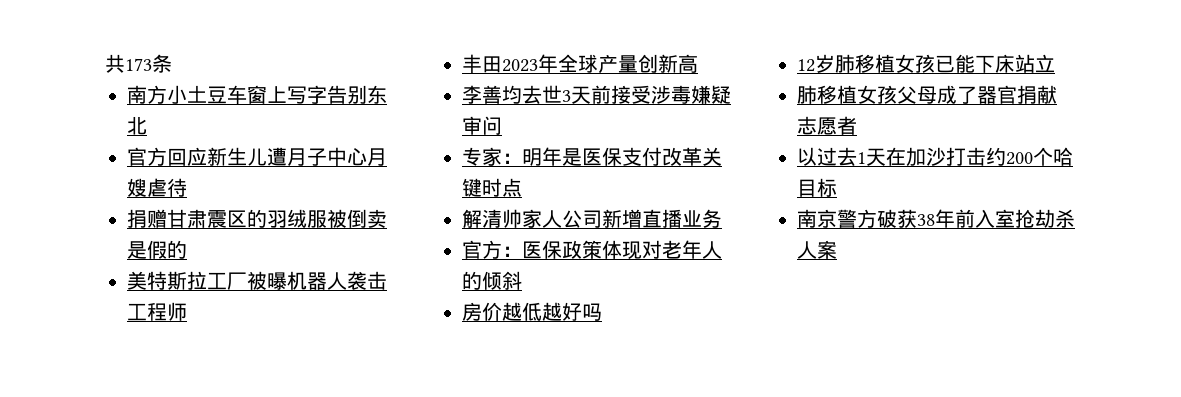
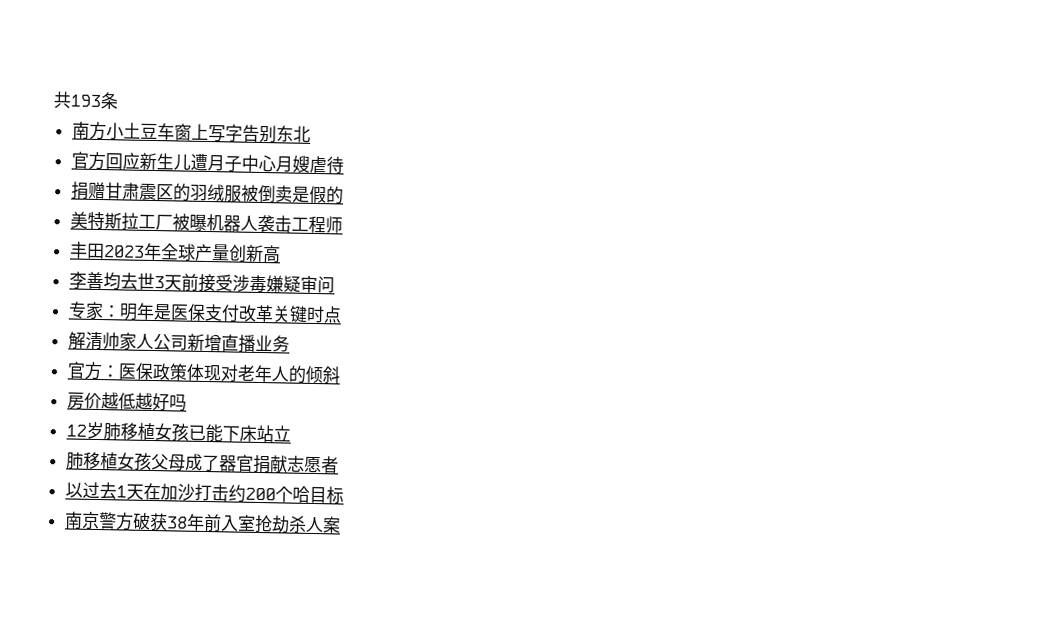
[125,58,152,71] 173 -> [70,94,102,108] 193

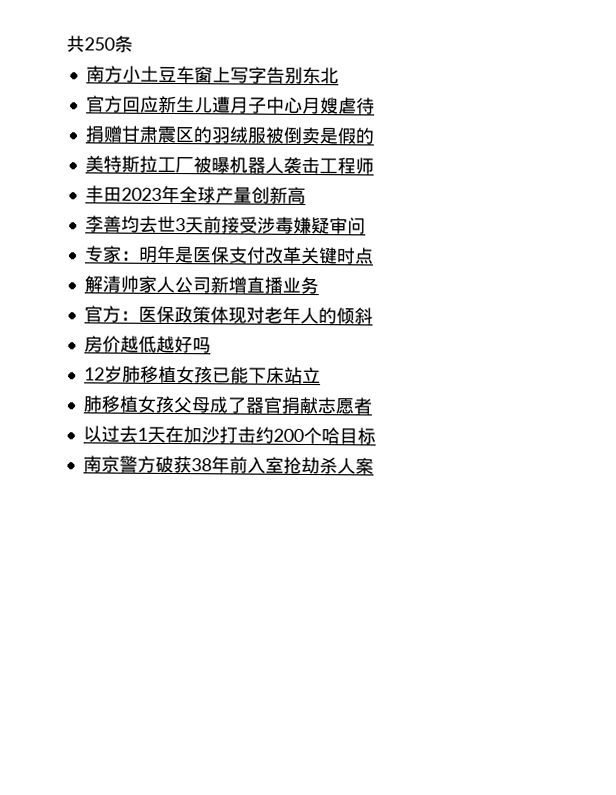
[70,94,102,108] 193 -> [84,37,115,51] 250

